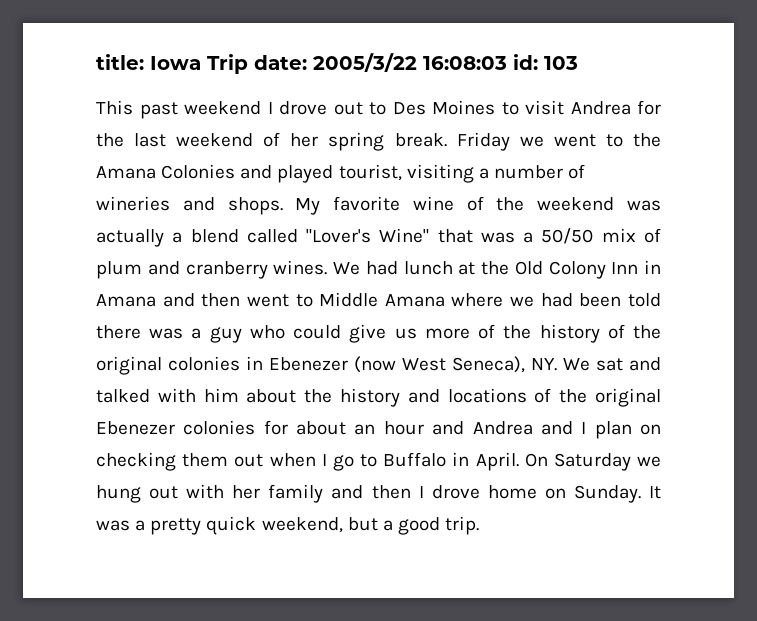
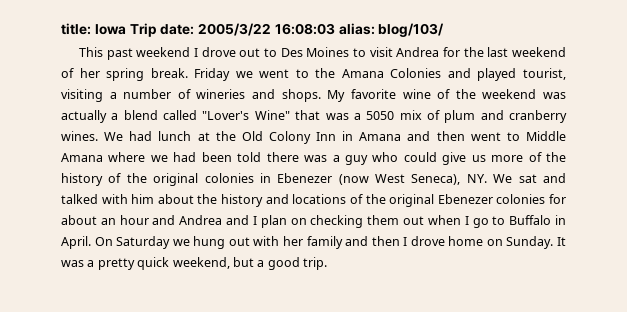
[513,54,578,70] id: 103 -> [338,23,445,37] alias: blog/103/
[541,228,594,244] 50/50 -> [366,111,395,120] 5050

